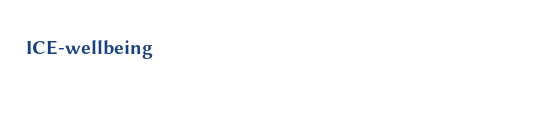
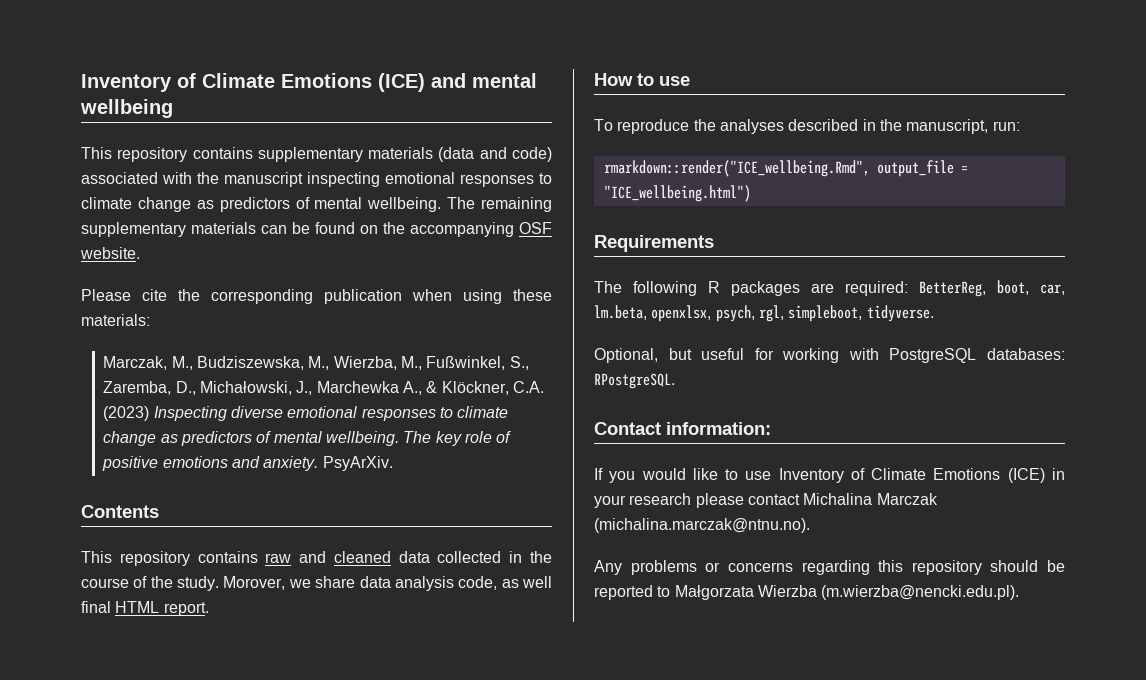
[26,40,153,59] ICE-wellbeing -> [81,73,537,92] [80,99,173,118] [81,147,552,162] [81,172,552,187] [81,197,552,212] [81,222,552,237] [80,247,140,259] [81,289,552,304] [81,314,150,326] [103,356,529,370] [103,381,545,395] [103,406,509,421] [103,431,512,446] [102,456,393,471] [81,505,159,518] [81,551,552,566] [81,576,553,591] [81,601,209,616] [594,73,690,86] [594,119,1020,134] [603,160,968,177] [603,185,751,202] [594,235,714,252] [594,280,1065,297] [594,305,934,322] [594,348,1065,363] [594,373,675,389] [594,422,771,435] [594,468,1065,483] [594,493,938,508] [594,518,810,533] [594,560,1065,575] [594,585,1020,600] Inventory of Climate Emotions (ICE) and mental wellbeing // This repository contains supplementary materials (data and code) associated with the manuscript inspecting emotional responses to climate change as predictors of mental wellbeing. The remaining supplementary materials can be found on the accompanying OSF website. // Please cite the corresponding publication when using these materials: // Marczak, M., Budziszewska, M., Wierzba, M., Fußwinkel, S., Zaremba, D., Michałowski, J., Marchewka A., & Klöckner, C.A. (2023) Inspecting diverse emotional responses to climate change as predictors of mental wellbeing. The key role of positive emotions and anxiety. PsyArXiv. // Contents // This repository contains raw and cleaned data collected in the course of the study. Morover, we share data analysis code, as well final HTML report. // How to use // To reproduce the analyses described in the manuscript, run: // rmarkdown::render("ICE_wellbeing.Rmd", output_file = "ICE_wellbeing.html") // Requirements // The following R packages are required: BetterReg, boot, car, lm.beta, openxlsx, psych, rgl, simpleboot, tidyverse. // Optional, but useful for working with PostgreSQL databases: RPostgreSQL. // Contact information: // If you would like to use Inventory of Climate Emotions (ICE) in your research please contact Michalina Marczak (michalina.marczak@ntnu.no). // Any problems or concerns regarding this repository should be reported to Małgorzata Wierzba (m.wierzba@nencki.edu.pl).

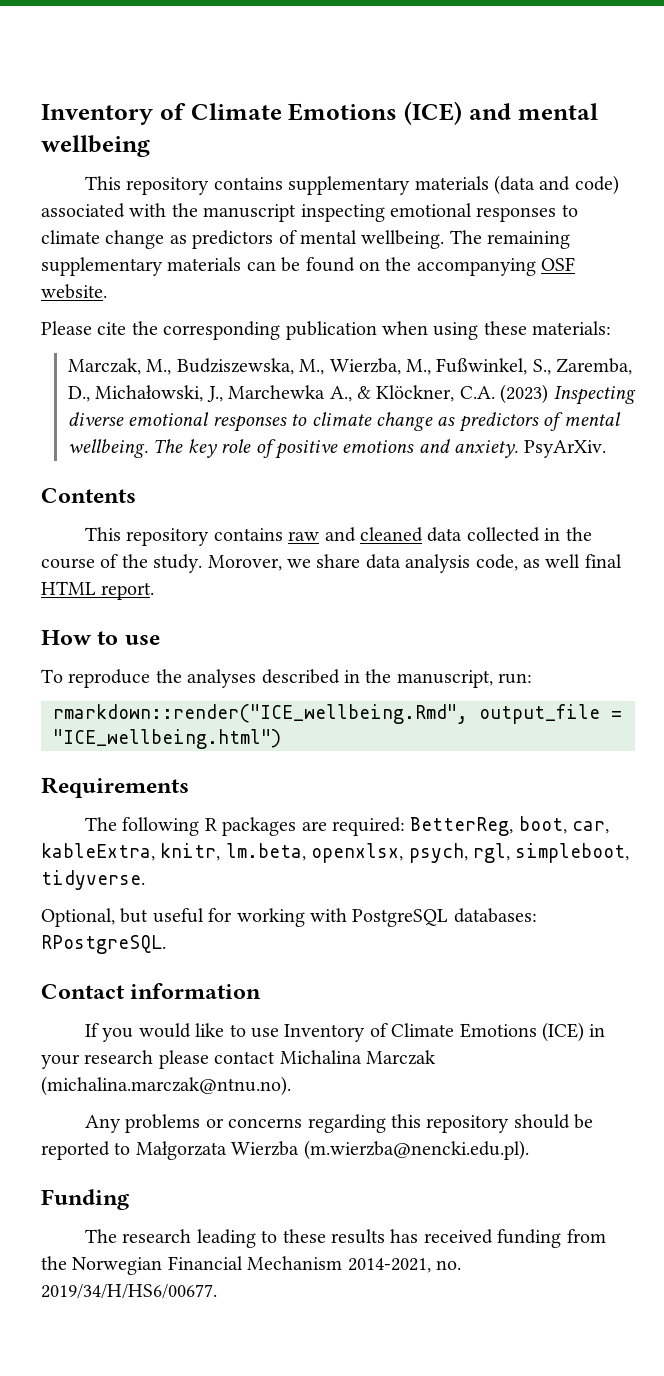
(1065, 289) none -> [41,843,221,861] kableExtra, knitr,
[666,422,771,435] information: -> [130,983,262,999] information
(1020, 592) none -> [41,1189,129,1210] [84,1229,606,1248] [41,1256,461,1275] [41,1284,217,1299] // Funding // The research leading to these results has received funding from the Norwegian Financial Mechanism 2014-2021, no. 2019/34/H/HS6/00677.

